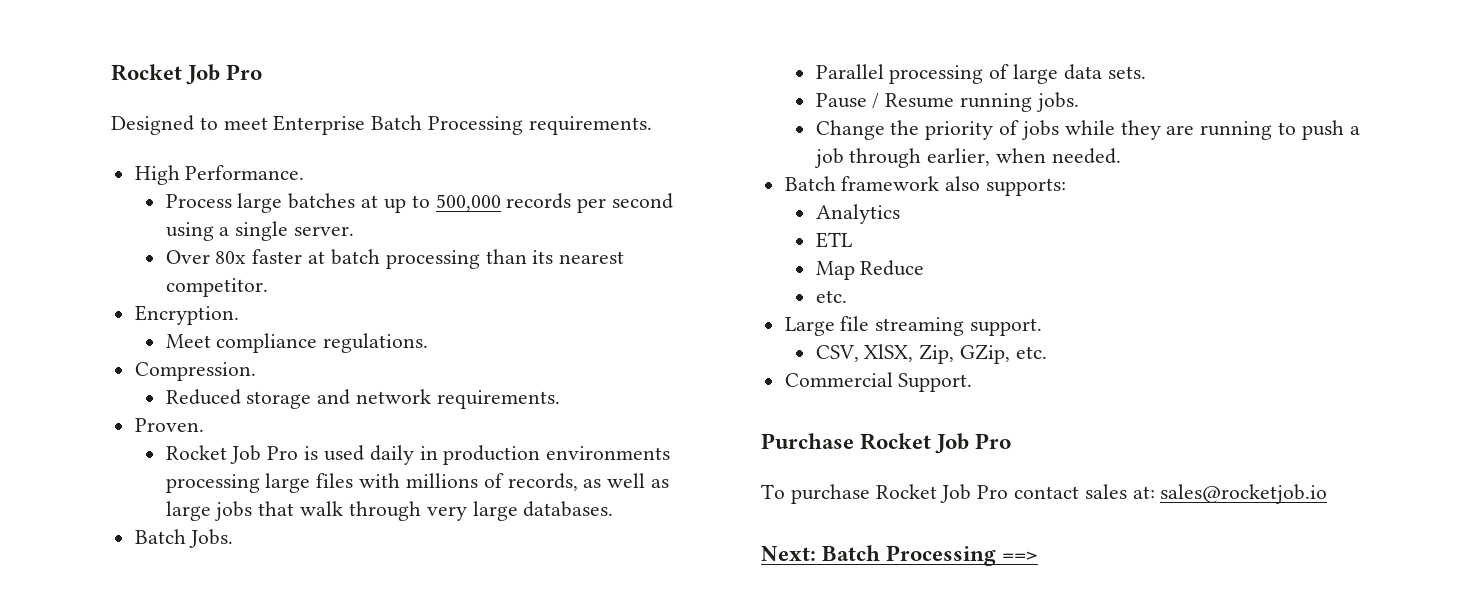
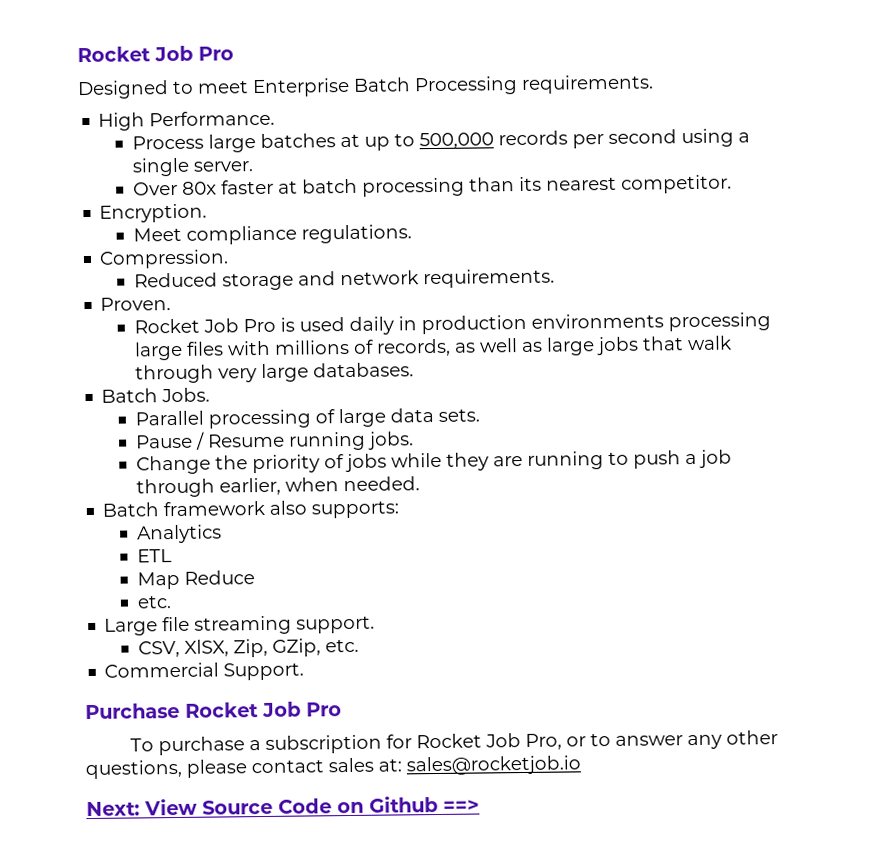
[875,484,1009,503] Rocket Job Pro -> [248,730,778,754] [85,759,247,780] a subscription for Rocket Job Pro, or to answer any other questions, please
[822,545,997,566] Batch Processing -> [144,795,438,816] View Source Code on Github

